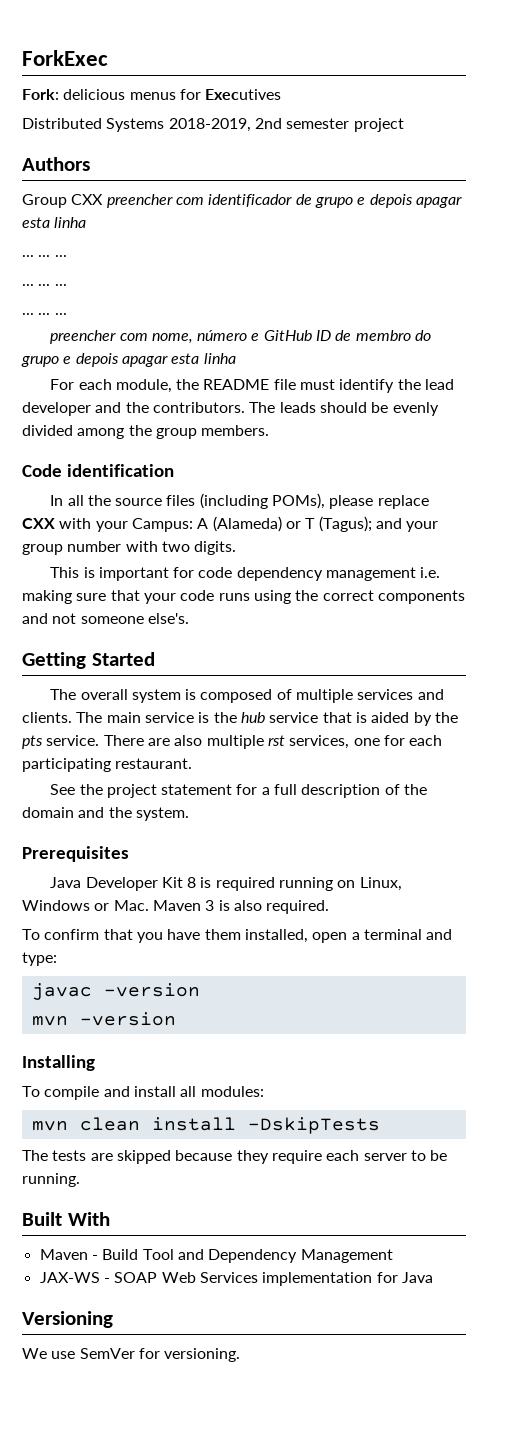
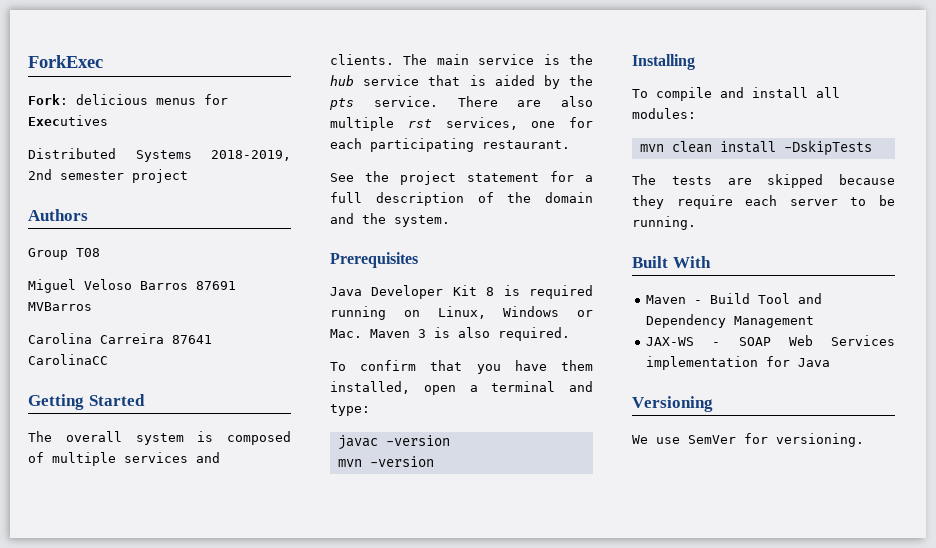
[71,194,462,208] [22,217,87,228] [22,255,67,257] [22,284,67,286] [22,313,67,315] [50,330,432,344] [21,353,236,367] [50,379,455,393] [22,402,439,416] [22,425,270,439] [22,464,175,477] [50,493,429,509] [22,516,439,532] [22,541,237,555] [50,567,441,581] [22,590,465,604] [22,613,189,624] CXX preencher com identificador de grupo e depois apagar esta linha // ... ... ... // ... ... ... // ... ... ... // preencher com nome, número e GitHub ID de membro do grupo e depois apagar esta linha // For each module, the README file must identify the lead developer and the contributors. The leads should be evenly divided among the group members. // Code identification // In all the source files (including POMs), please replace CXX with your Campus: A (Alameda) or T (Tagus); and your group number with two digits. // This is important for code dependency management i.e. making sure that your code runs using the correct components and not someone else's. -> [76,248,100,257] [28,279,236,293] [28,302,92,311] [28,333,212,344] [28,354,108,365] T08 // Miguel Veloso Barros 87691 MVBarros // Carolina Carreira 87641 CarolinaCC

